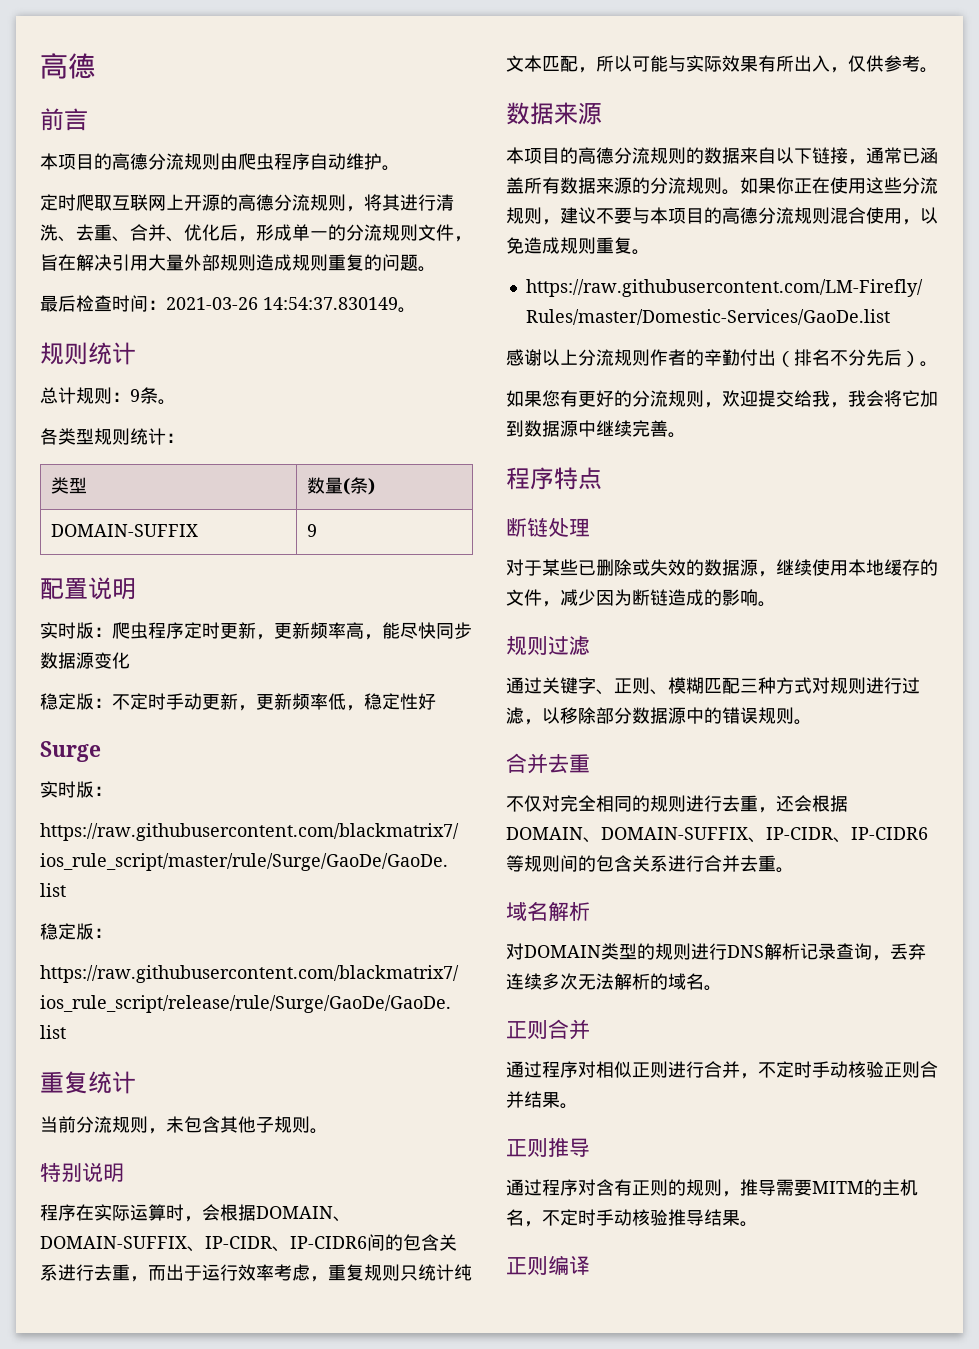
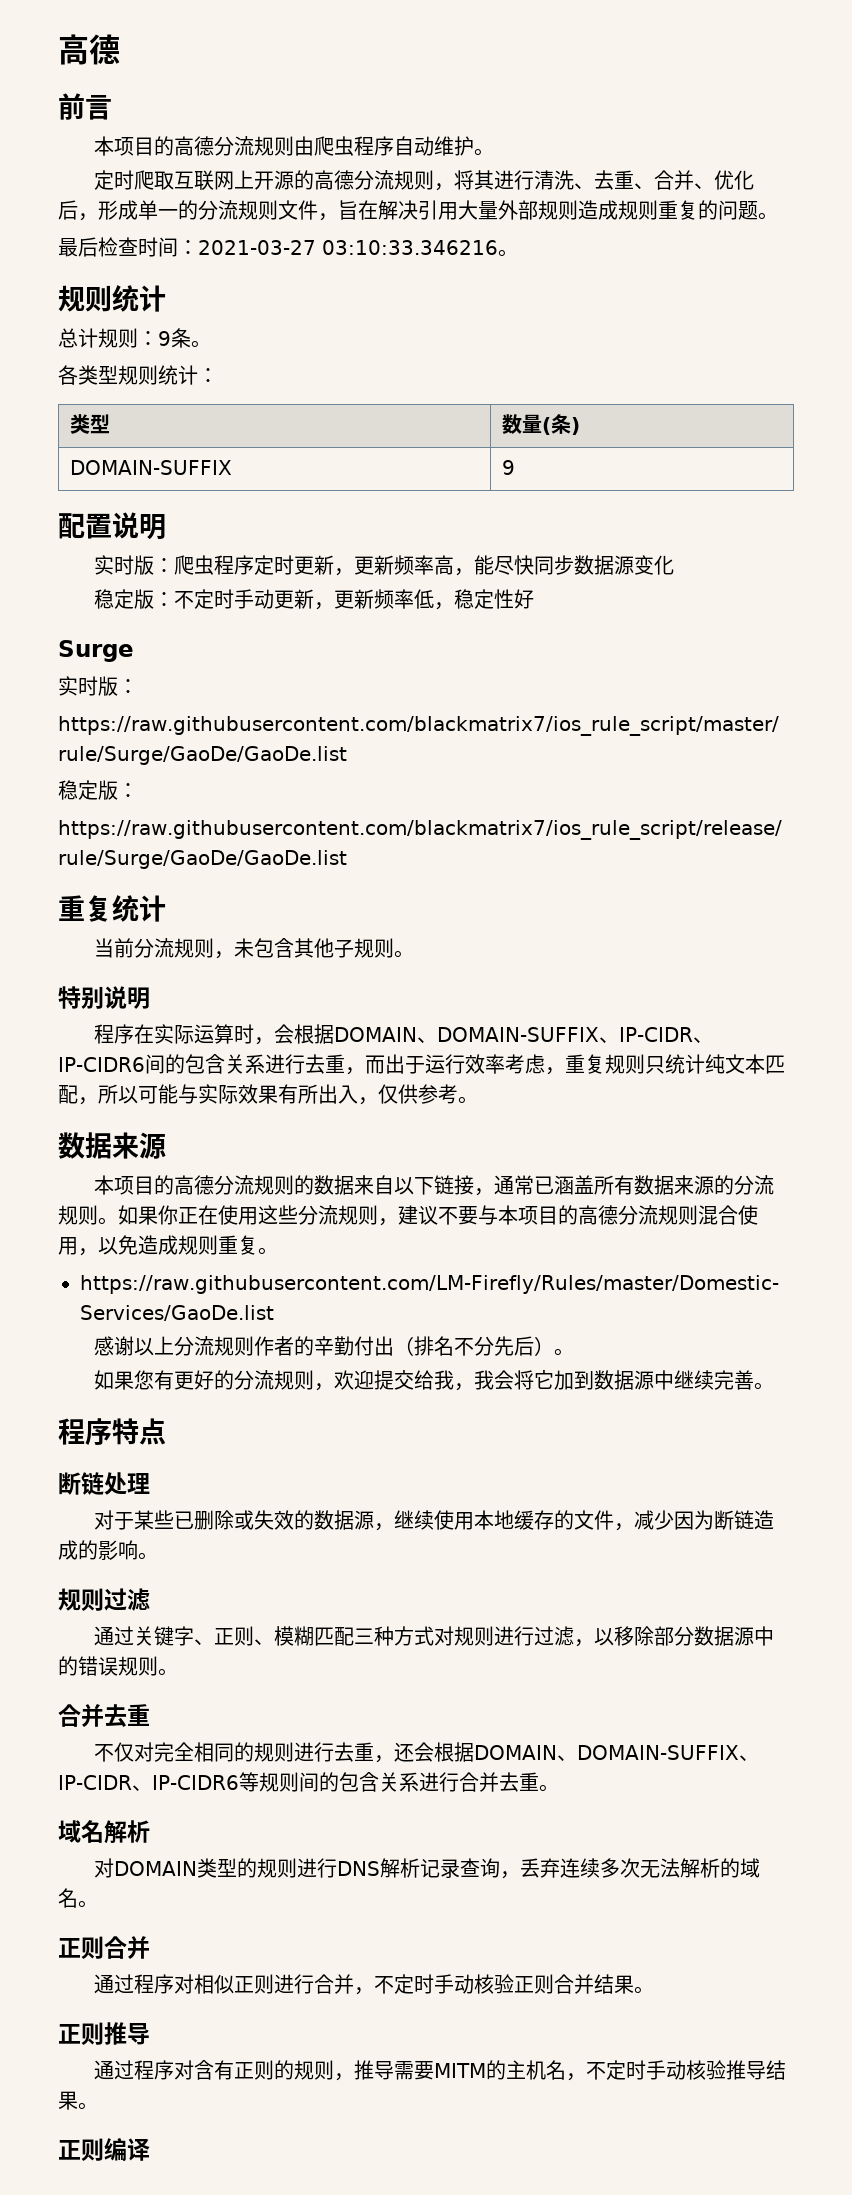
[166,297,398,310] 2021-03-26 14:54:37.830149 -> [198,240,498,255] 2021-03-27 03:10:33.346216

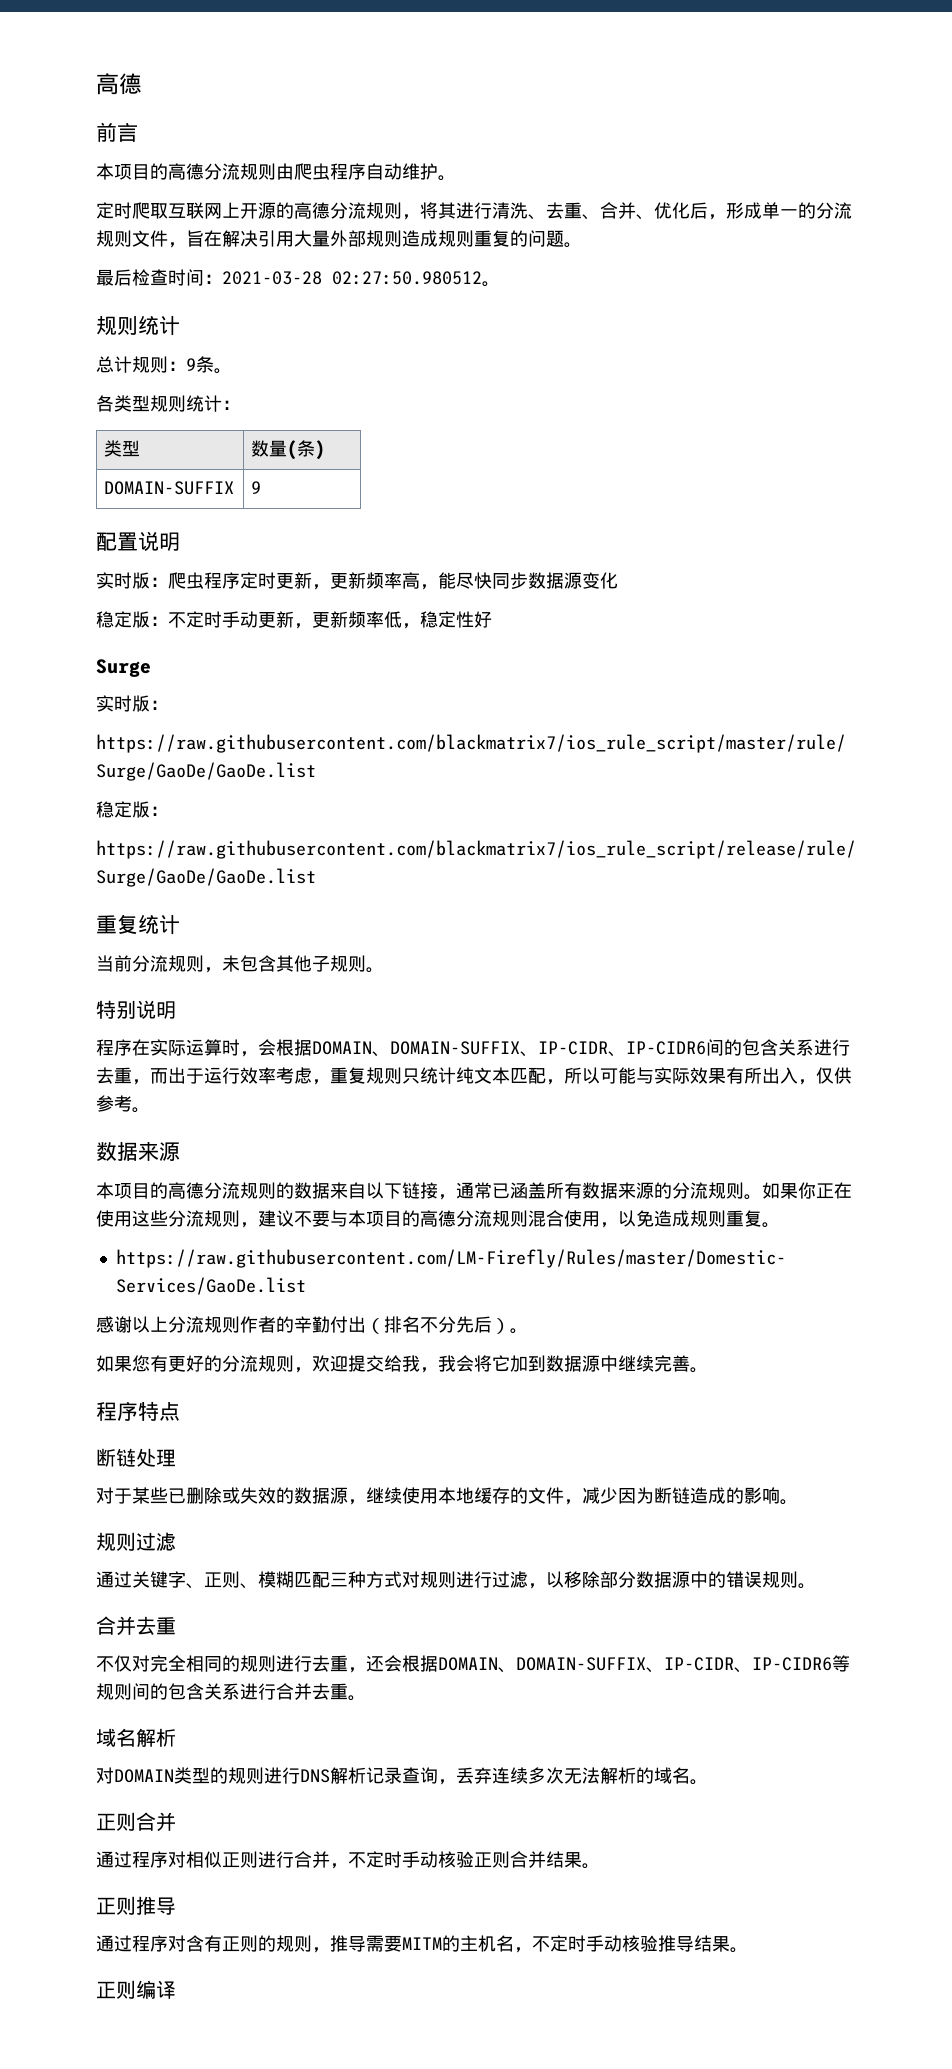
[198,240,498,255] 2021-03-27 03:10:33.346216 -> [222,271,482,285] 2021-03-28 02:27:50.980512

